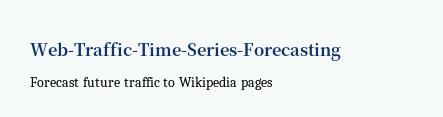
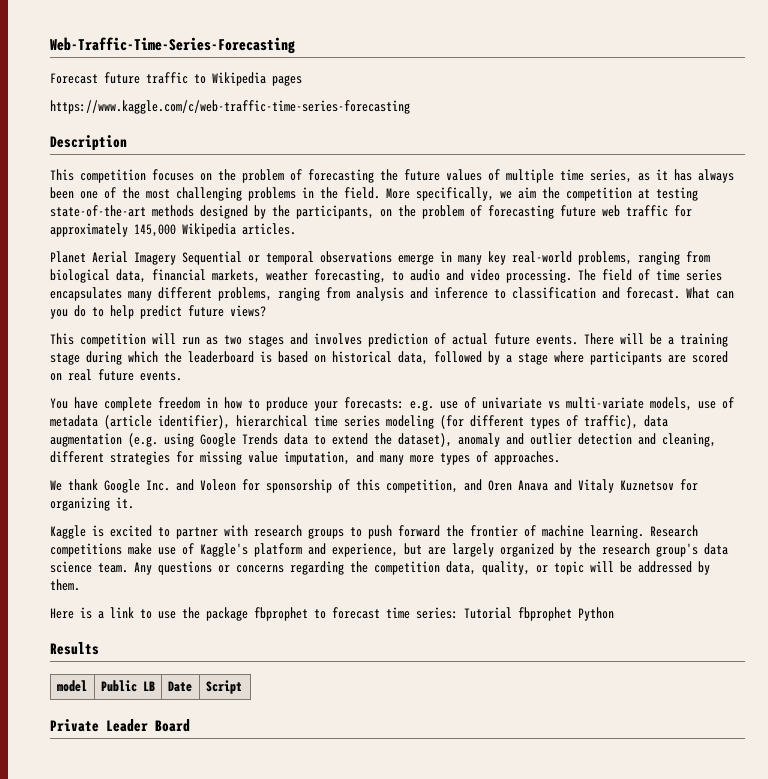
(273, 84) none -> [50,100,410,114] [50,135,127,151] [50,169,734,183] [50,187,698,201] [50,205,692,219] [50,223,296,237] [50,251,710,265] [50,269,722,283] [50,287,734,301] [50,305,266,319] [50,333,728,347] [50,351,728,365] [50,369,182,381] [50,397,734,411] [50,415,668,429] [50,433,716,447] [50,451,560,465] [50,479,698,493] [50,497,134,511] [50,525,698,539] [50,543,728,557] [50,561,710,575] [50,579,80,591] [50,607,614,621] [50,642,99,655] [56,680,87,692] [100,680,155,692] [167,681,192,692] [205,680,242,694] [50,719,190,732] // https://www.kaggle.com/c/web-traffic-time-series-forecasting // Description // This competition focuses on the problem of forecasting the future values of multiple time series, as it has always been one of the most challenging problems in the field. More specifically, we aim the competition at testing state-of-the-art methods designed by the participants, on the problem of forecasting future web traffic for approximately 145,000 Wikipedia articles. // Planet Aerial Imagery Sequential or temporal observations emerge in many key real-world problems, ranging from biological data, financial markets, weather forecasting, to audio and video processing. The field of time series encapsulates many different problems, ranging from analysis and inference to classification and forecast. What can you do to help predict future views? // This competition will run as two stages and involves prediction of actual future events. There will be a training stage during which the leaderboard is based on historical data, followed by a stage where participants are scored on real future events. // You have complete freedom in how to produce your forecasts: e.g. use of univariate vs multi-variate models, use of metadata (article identifier), hierarchical time series modeling (for different types of traffic), data augmentation (e.g. using Google Trends data to extend the dataset), anomaly and outlier detection and cleaning, different strategies for missing value imputation, and many more types of approaches. // We thank Google Inc. and Voleon for sponsorship of this competition, and Oren Anava and Vitaly Kuznetsov for organizing it. // Kaggle is excited to partner with research groups to push forward the frontier of machine learning. Research competitions make use of Kaggle's platform and experience, but are largely organized by the research group's data science team. Any questions or concerns regarding the competition data, quality, or topic will be addressed by them. // Here is a link to use the package fbprophet to forecast time series: Tutorial fbprophet Python // Results // model | Public LB | Date | Script // Private Leader Board

